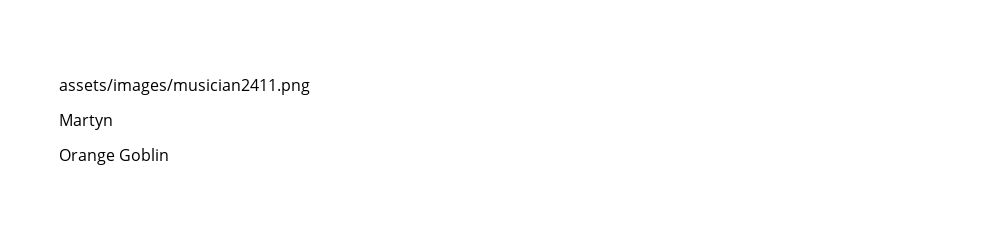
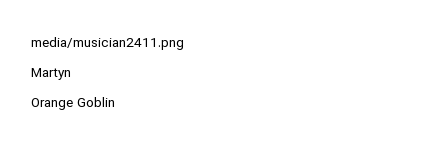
[59,79,310,95] assets/images/musician2411.png -> [31,37,184,50] media/musician2411.png

